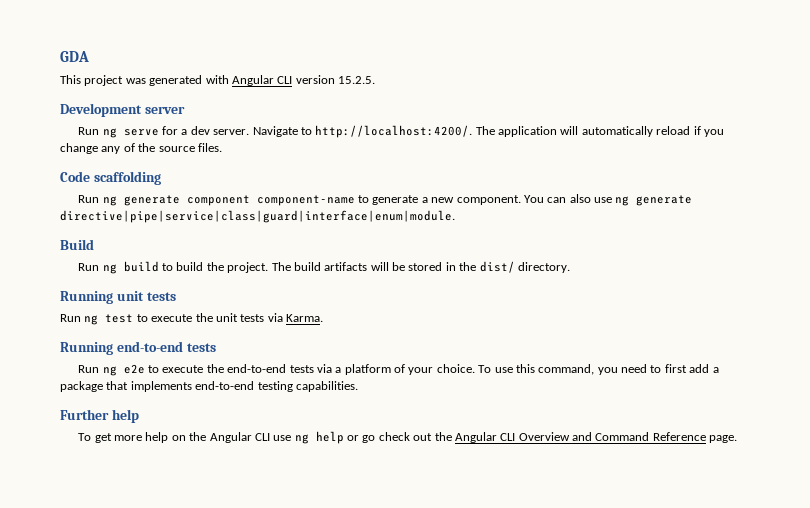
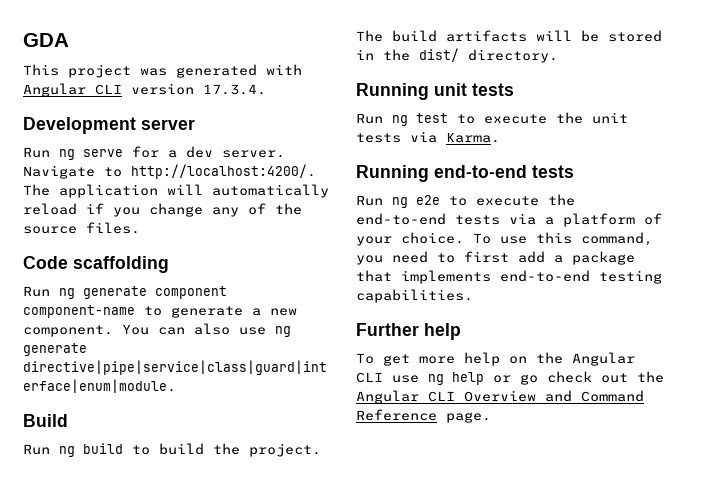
[338,76,375,84] 15.2.5. -> [203,84,266,95] 17.3.4.

